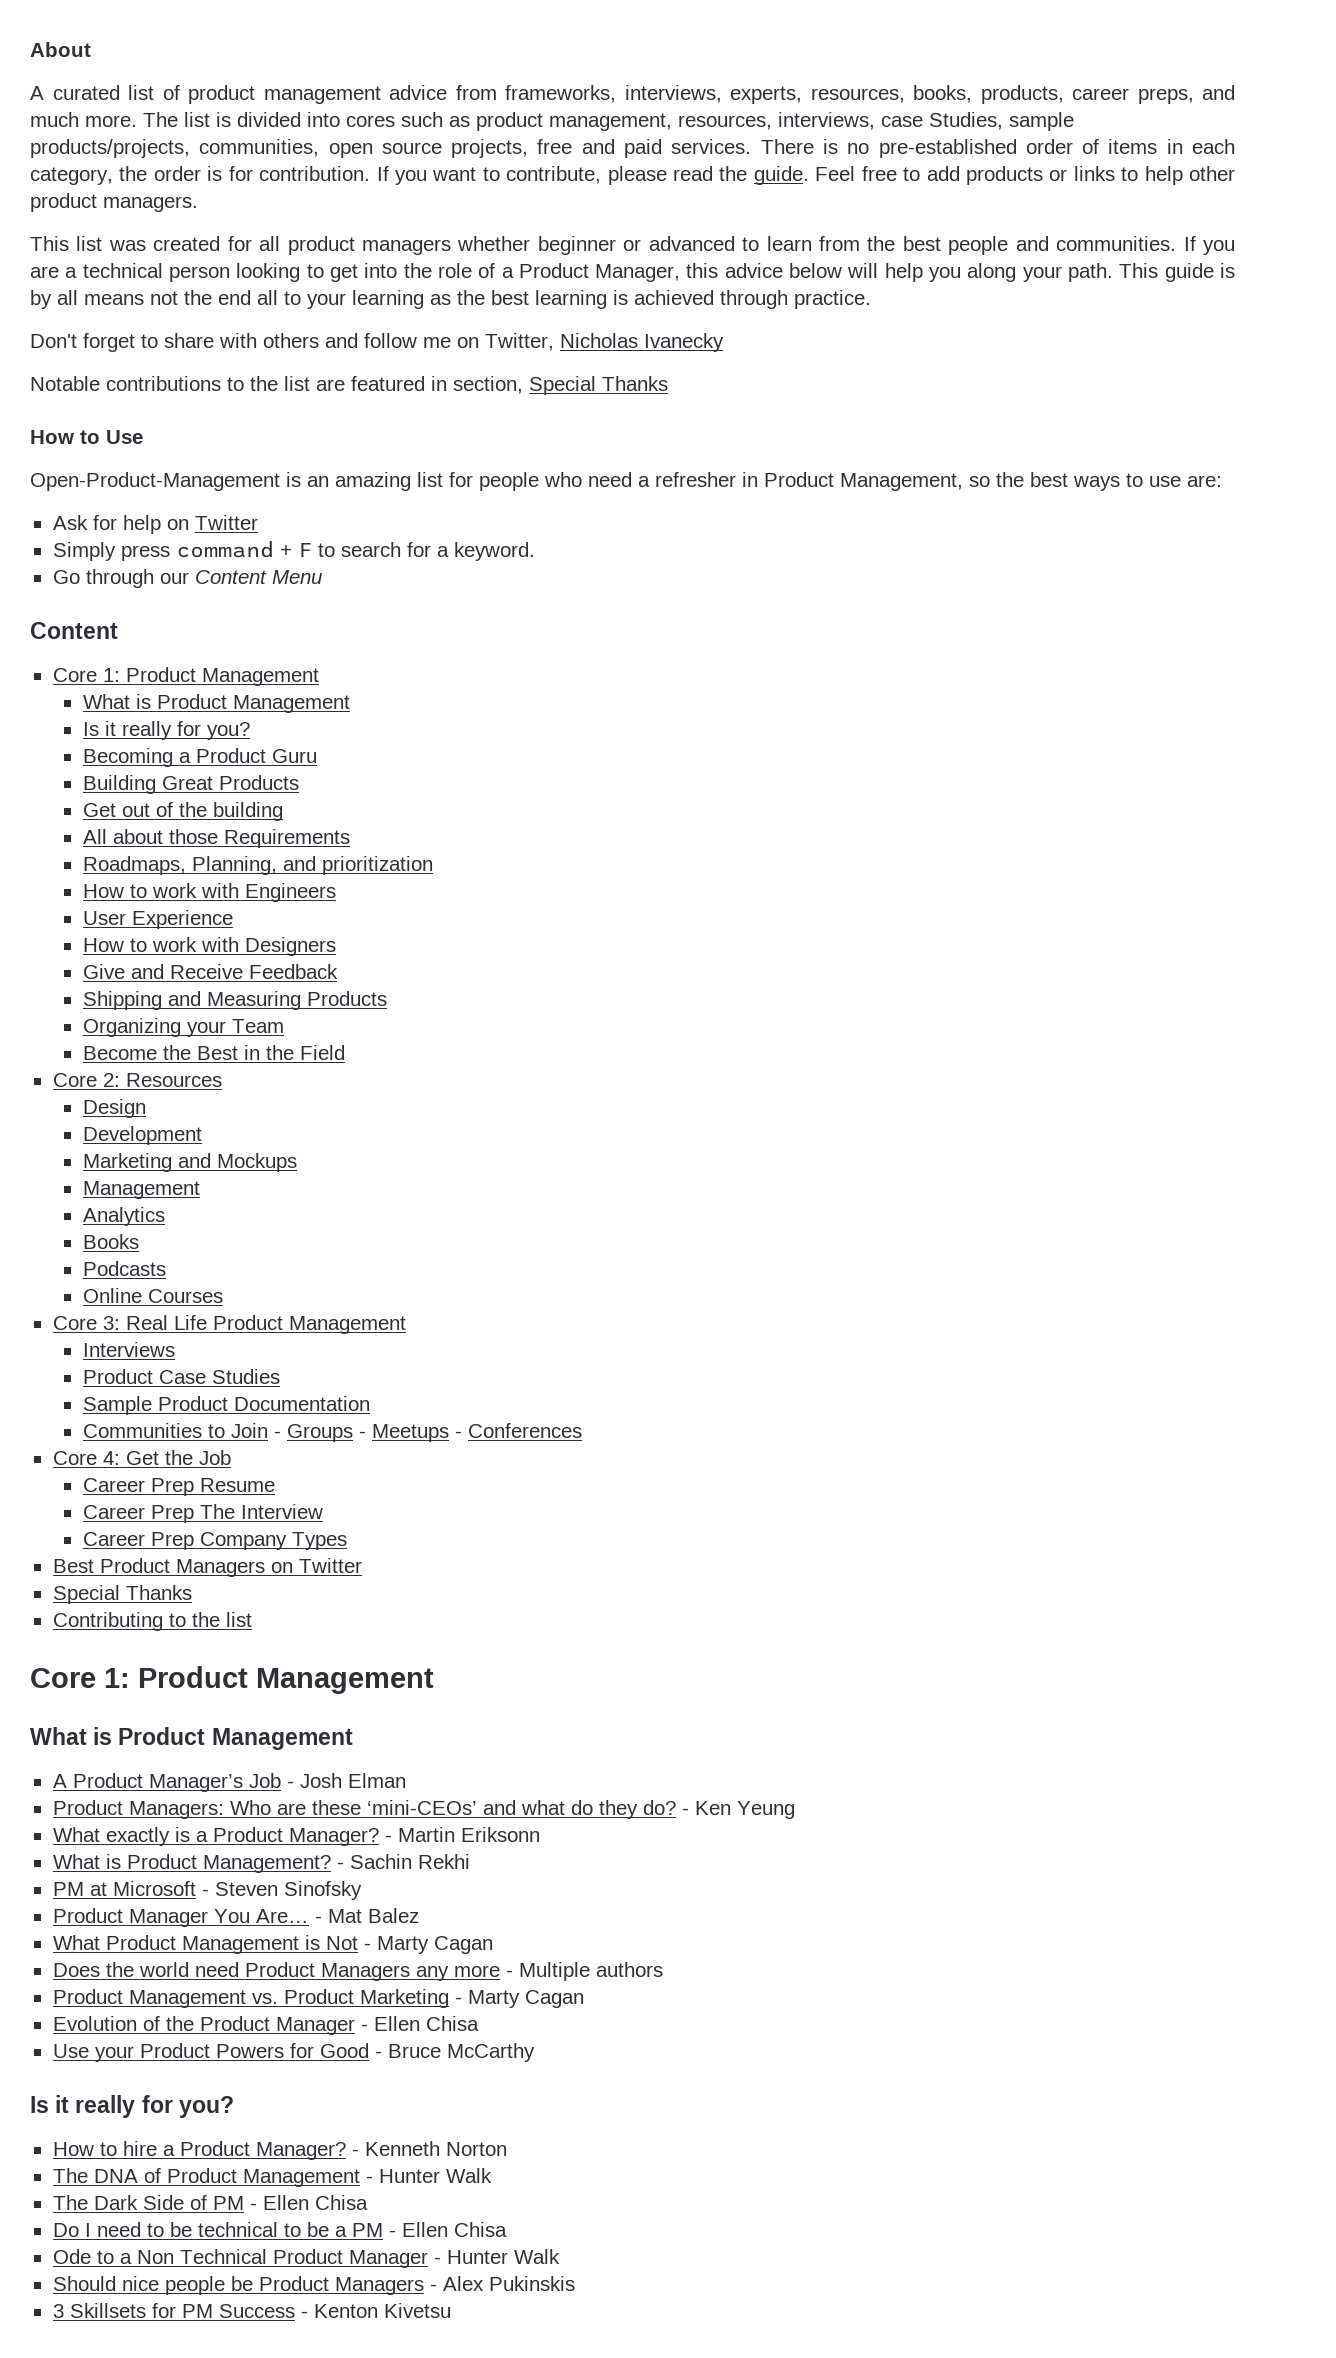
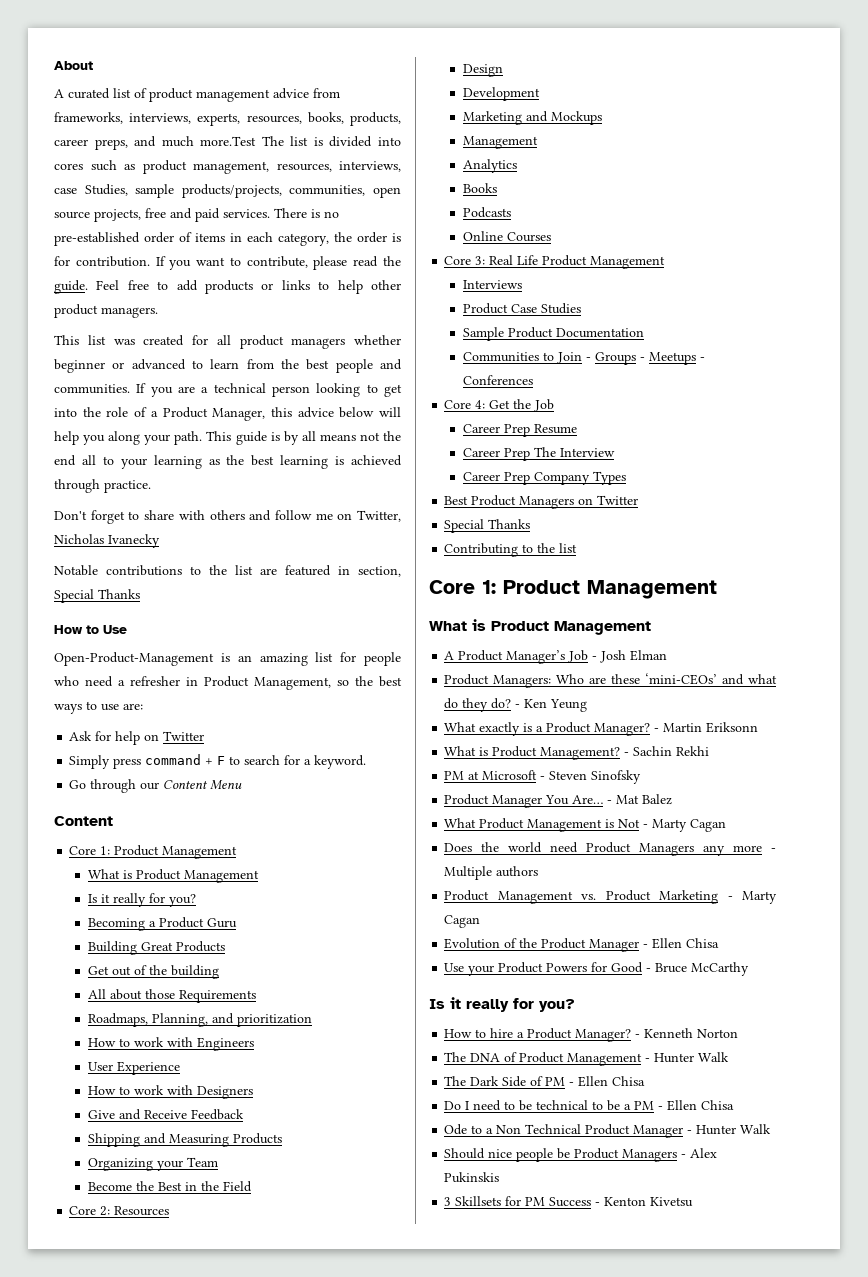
[85,115,137,127] more. -> [200,136,257,146] more.Test

